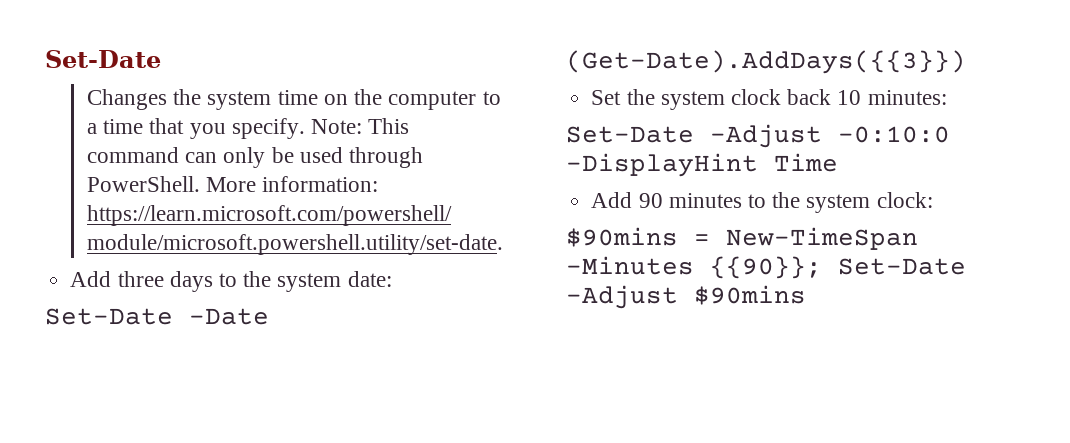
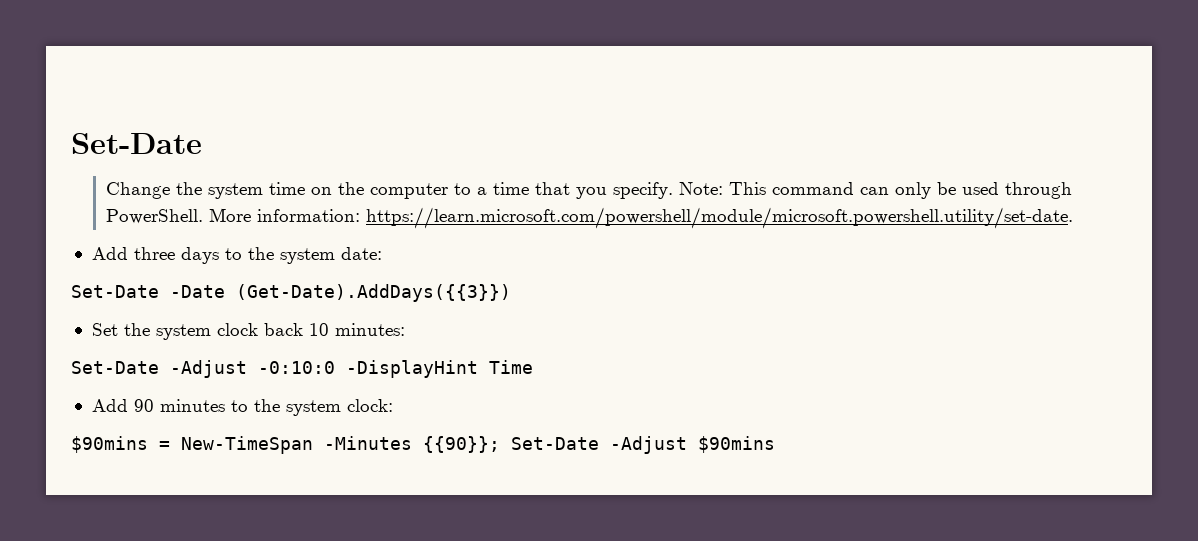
[87,89,168,110] Changes -> [106,182,171,199] Change

